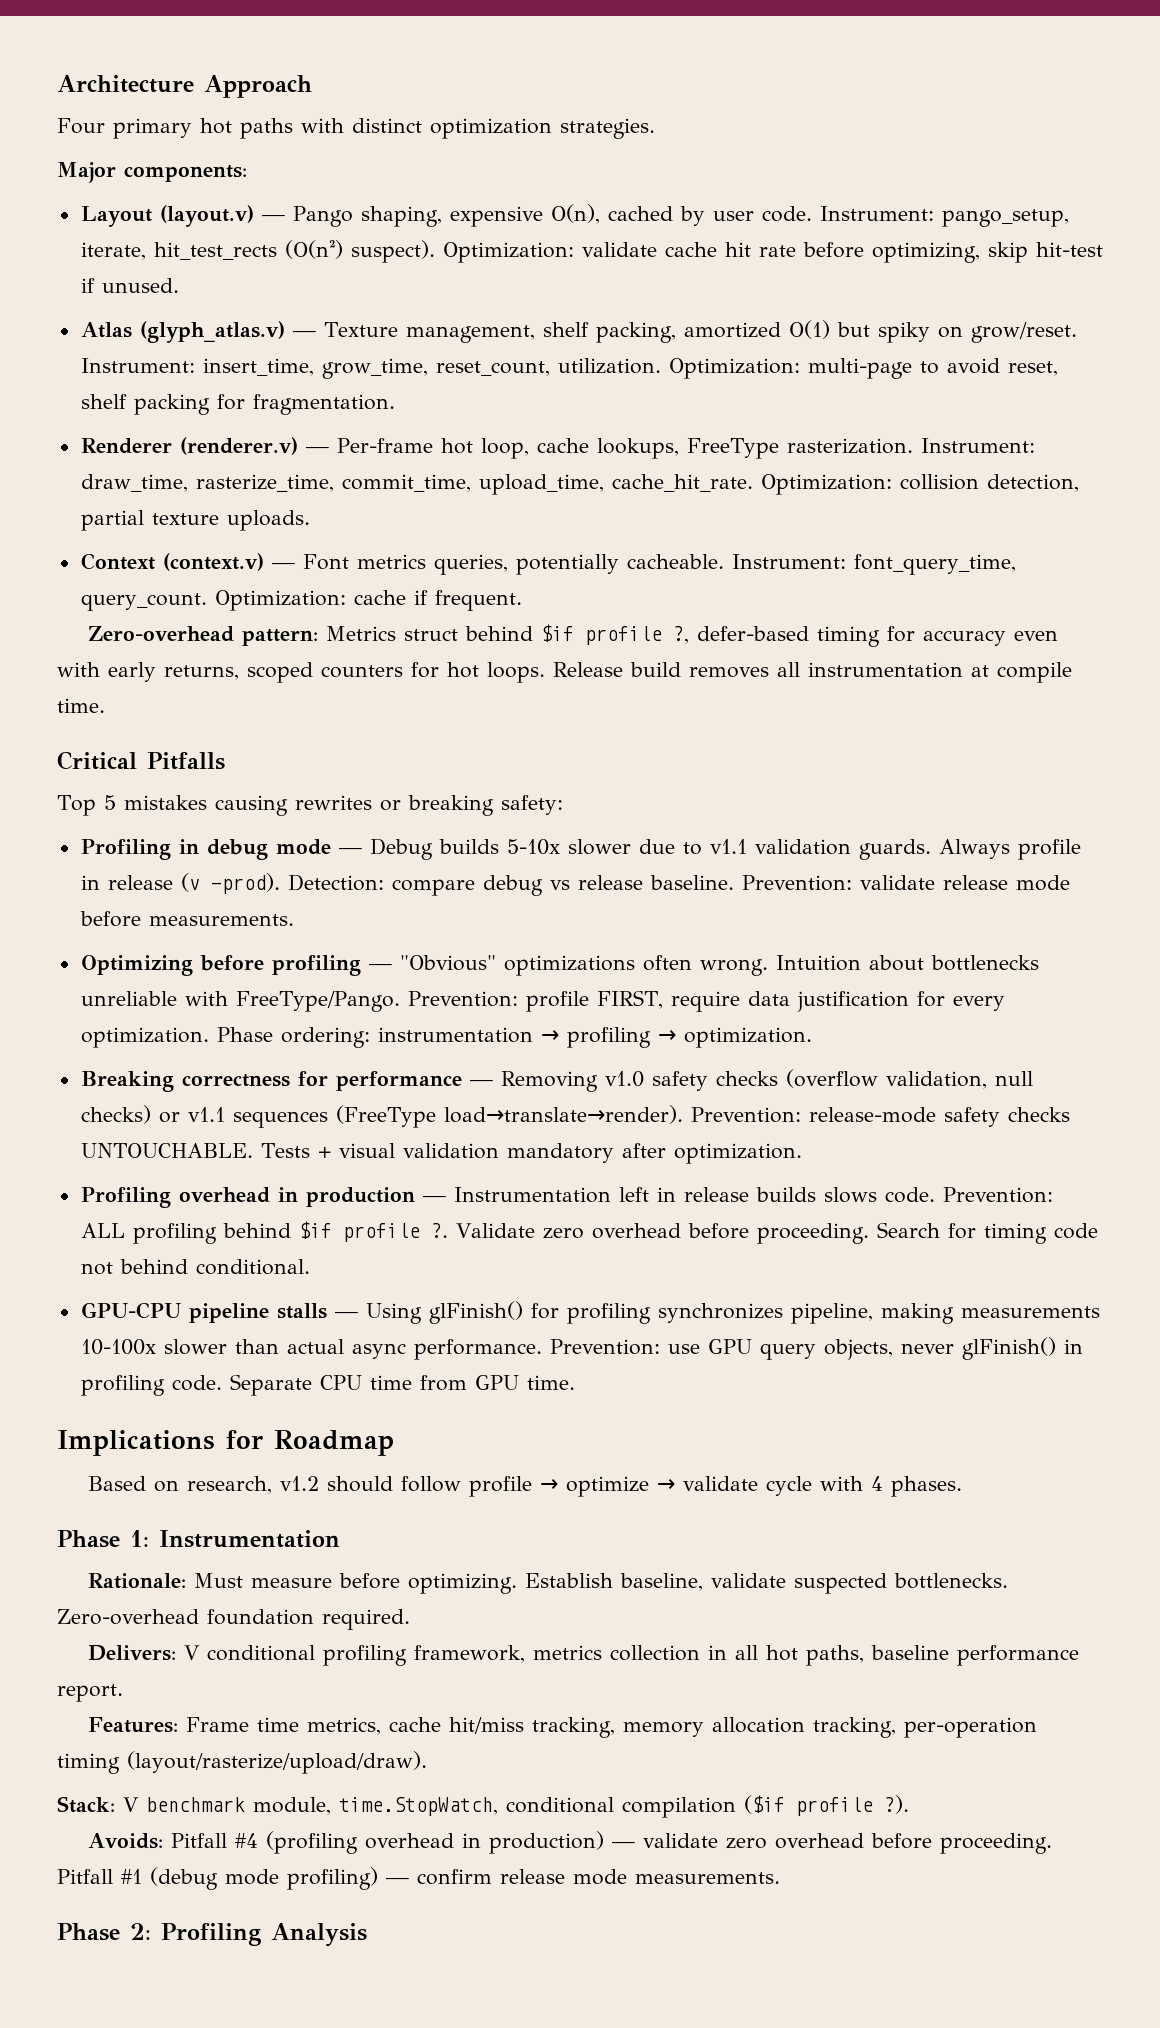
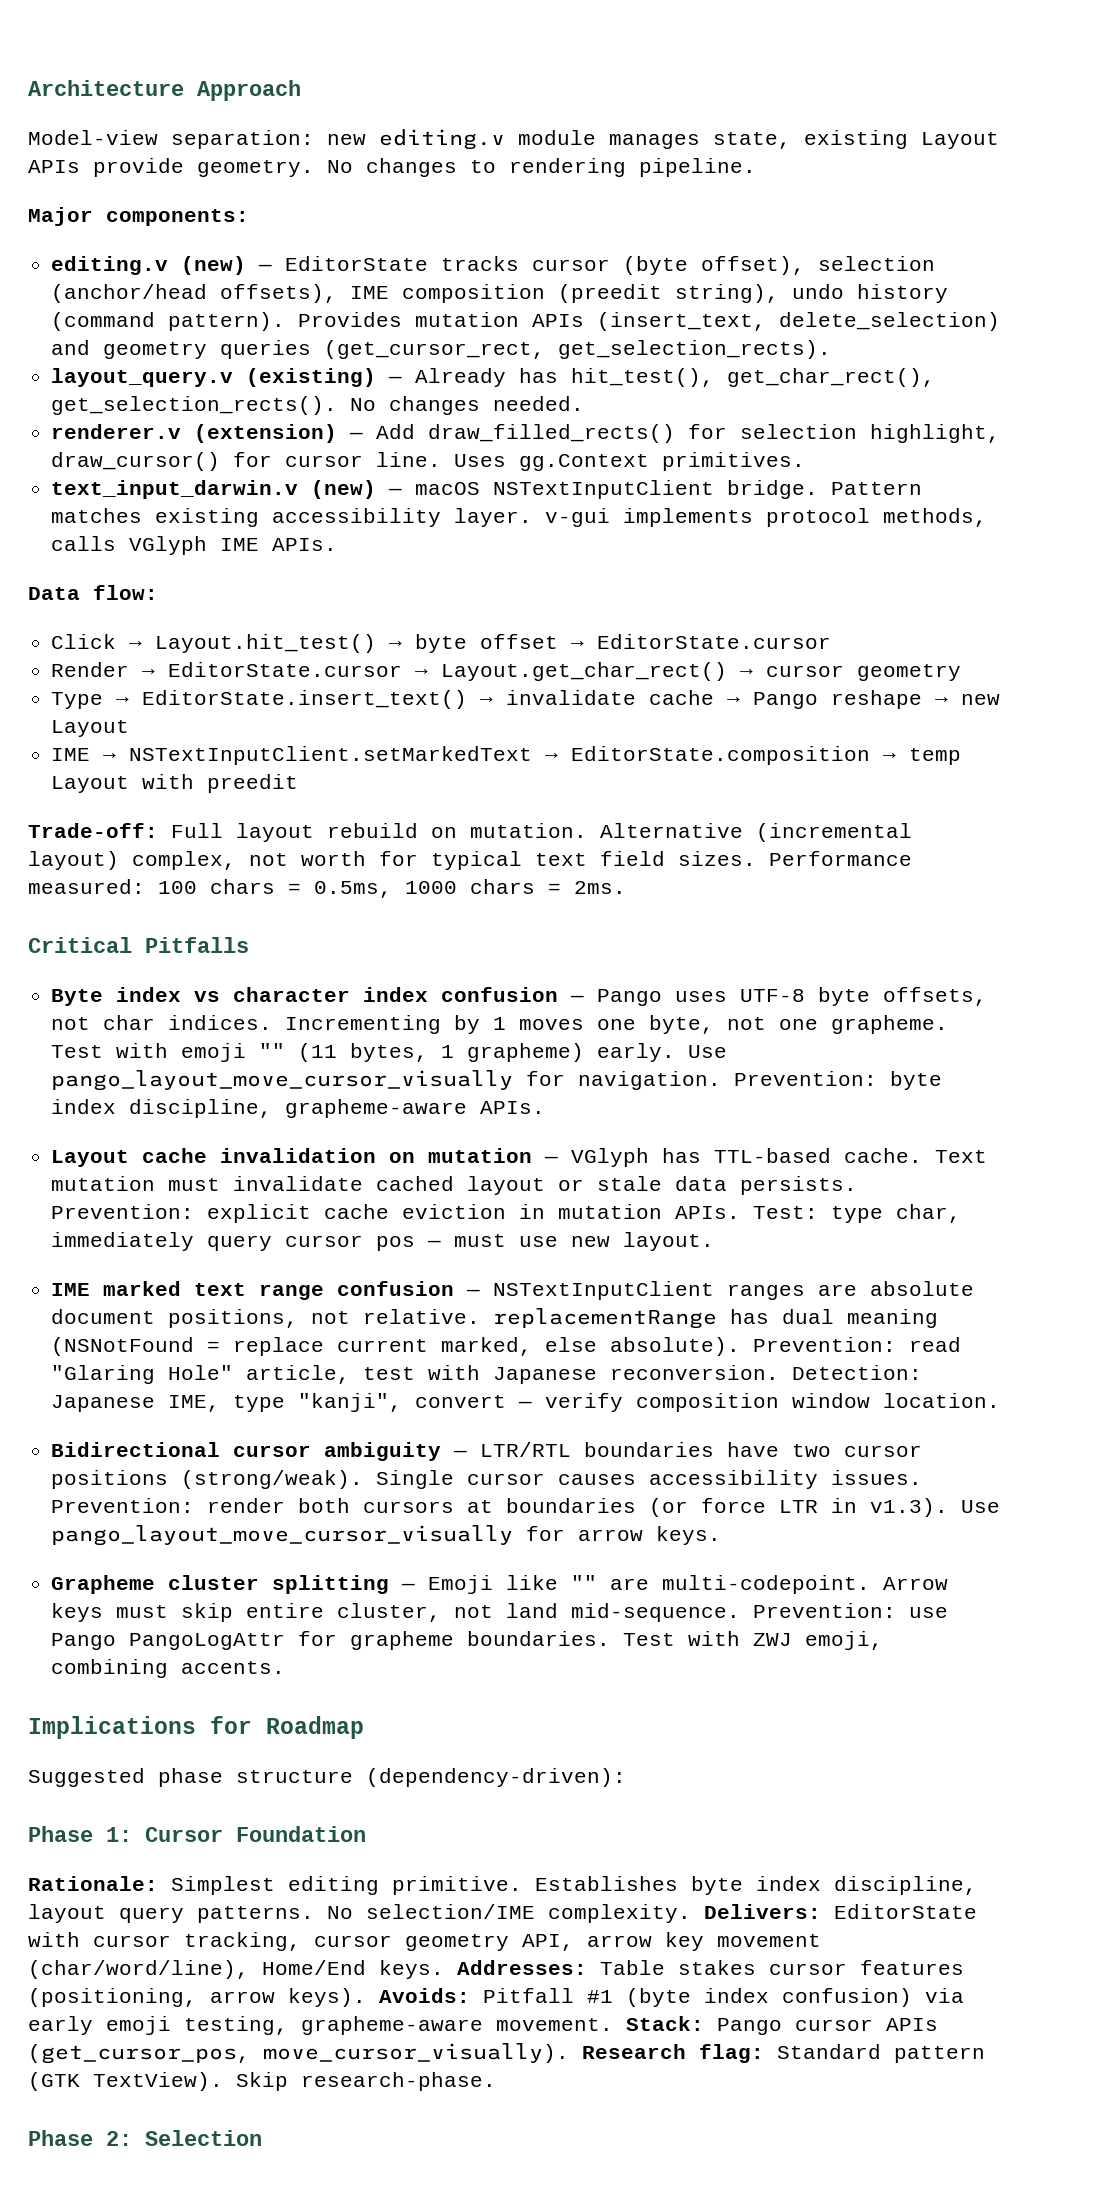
[57,118,655,139] [57,162,247,183] [80,204,1069,227] [80,239,1103,263] [80,278,179,293] [80,320,1077,343] [80,358,1058,379] [80,394,395,415] [80,437,1035,459] [80,474,1079,495] [80,510,310,531] [80,553,1016,575] [80,590,522,611] [87,624,1058,647] [57,662,1072,683] [57,698,105,713] [57,751,225,770] [57,795,563,816] [80,838,1081,860] [80,873,1070,896] [79,911,294,927] [80,955,1039,976] [80,990,1005,1012] [80,1027,812,1048] [80,1069,1033,1092] [80,1105,1070,1128] [80,1143,802,1164] [80,1187,1053,1208] [80,1221,1098,1244] [80,1259,310,1275] [80,1301,1100,1324] [80,1337,1083,1360] [80,1374,575,1396] [57,1430,394,1456] [87,1476,962,1497] Four primary hot paths with distinct optimization strategies. // Major components: // Layout (layout.v) — Pango shaping, expensive O(n), cached by user code. Instrument: pango_setup, iterate, hit_test_rects (O(n²) suspect). Optimization: validate cache hit rate before optimizing, skip hit-test if unused. // Atlas (glyph_atlas.v) — Texture management, shelf packing, amortized O(1) but spiky on grow/reset. Instrument: insert_time, grow_time, reset_count, utilization. Optimization: multi-page to avoid reset, shelf packing for fragmentation. // Renderer (renderer.v) — Per-frame hot loop, cache lookups, FreeType rasterization. Instrument: draw_time, rasterize_time, commit_time, upload_time, cache_hit_rate. Optimization: collision detection, partial texture uploads. // Context (context.v) — Font metrics queries, potentially cacheable. Instrument: font_query_time, query_count. Optimization: cache if frequent. // Zero-overhead pattern: Metrics struct behind $if profile ?, defer-based timing for accuracy even with early returns, scoped counters for hot loops. Release build removes all instrumentation at compile time. // Critical Pitfalls // Top 5 mistakes causing rewrites or breaking safety: // Profiling in debug mode — Debug builds 5-10x slower due to v1.1 validation guards. Always profile in release (v -prod). Detection: compare debug vs release baseline. Prevention: validate release mode before measurements. // Optimizing before profiling — "Obvious" optimizations often wrong. Intuition about bottlenecks unreliable with FreeType/Pango. Prevention: profile FIRST, require data justification for every optimization. Phase ordering: instrumentation → profiling → optimization. // Breaking correctness for performance — Removing v1.0 safety checks (overflow validation, null checks) or v1.1 sequences (FreeType load→translate→render). Prevention: release-mode safety checks UNTOUCHABLE. Tests + visual validation mandatory after optimization. // Profiling overhead in production — Instrumentation left in release builds slows code. Prevention: ALL profiling behind $if profile ?. Validate zero overhead before proceeding. Search for timing code not behind conditional. // GPU-CPU pipeline stalls — Using glFinish() for profiling synchronizes pipeline, making measurements 10-100x slower than actual async performance. Prevention: use GPU query objects, never glFinish() in profiling code. Separate CPU time from GPU time. // Implications for Roadmap // Based on research, v1.2 should follow profile → optimize → validate cycle with 4 phases. -> [28,129,999,150] [28,158,756,177] [28,207,249,226] [51,256,936,275] [51,284,949,303] [51,312,1001,331] [51,340,832,359] [51,368,936,387] [51,396,585,415] [51,424,1001,443] [51,452,806,471] [51,480,923,499] [51,508,988,527] [51,536,338,555] [28,585,158,600] [51,634,832,653] [51,662,962,681] [51,690,1001,709] [51,720,130,737] [51,746,962,765] [51,774,299,793] [28,823,912,842] [28,851,912,870] [28,879,626,898] [28,937,249,953] [51,987,988,1006] [51,1015,949,1034] [51,1043,728,1062] [51,1070,943,1091] [51,1099,546,1118] [51,1148,988,1167] [51,1176,858,1195] [51,1204,962,1223] [51,1232,715,1251] [51,1281,975,1300] [51,1308,939,1329] [51,1337,962,1356] [51,1365,923,1384] [51,1393,1001,1412] [51,1442,923,1461] [51,1470,923,1489] [51,1498,1001,1517] [51,1525,722,1546] [51,1575,949,1594] [51,1603,949,1622] [51,1631,884,1650] [51,1659,286,1678] [28,1716,364,1739] [28,1768,626,1787] Model-view separation: new editing.v module manages state, existing Layout APIs provide geometry. No changes to rendering pipeline. // Major components: // editing.v (new) — EditorState tracks cursor (byte offset), selection (anchor/head offsets), IME composition (preedit string), undo history (command pattern). Provides mutation APIs (insert_text, delete_selection) and geometry queries (get_cursor_rect, get_selection_rects). // layout_query.v (existing) — Already has hit_test(), get_char_rect(), get_selection_rects(). No changes needed. // renderer.v (extension) — Add draw_filled_rects() for selection highlight, draw_cursor() for cursor line. Uses gg.Context primitives. // text_input_darwin.v (new) — macOS NSTextInputClient bridge. Pattern matches existing accessibility layer. v-gui implements protocol methods, calls VGlyph IME APIs. // Data flow: // Click → Layout.hit_test() → byte offset → EditorState.cursor // Render → EditorState.cursor → Layout.get_char_rect() → cursor geometry // Type → EditorState.insert_text() → invalidate cache → Pango reshape → new Layout // IME → NSTextInputClient.setMarkedText → EditorState.composition → temp Layout with preedit // Trade-off: Full layout rebuild on mutation. Alternative (incremental layout) complex, not worth for typical text field sizes. Performance measured: 100 chars = 0.5ms, 1000 chars = 2ms. // Critical Pitfalls // Byte index vs character index confusion — Pango uses UTF-8 byte offsets, not char indices. Incrementing by 1 moves one byte, not one grapheme. Test with emoji "" (11 bytes, 1 grapheme) early. Use pango_layout_move_cursor_visually for navigation. Prevention: byte index discipline, grapheme-aware APIs. // Layout cache invalidation on mutation — VGlyph has TTL-based cache. Text mutation must invalidate cached layout or stale data persists. Prevention: explicit cache eviction in mutation APIs. Test: type char, immediately query cursor pos — must use new layout. // IME marked text range confusion — NSTextInputClient ranges are absolute document positions, not relative. replacementRange has dual meaning (NSNotFound = replace current marked, else absolute). Prevention: read "Glaring Hole" article, test with Japanese reconversion. Detection: Japanese IME, type "kanji", convert — verify composition window location. // Bidirectional cursor ambiguity — LTR/RTL boundaries have two cursor positions (strong/weak). Single cursor causes accessibility issues. Prevention: render both cursors at boundaries (or force LTR in v1.3). Use pango_layout_move_cursor_visually for arrow keys. // Grapheme cluster splitting — Emoji like "" are multi-codepoint. Arrow keys must skip entire cluster, not land mid-sequence. Prevention: use Pango PangoLogAttr for grapheme boundaries. Test with ZWJ emoji, combining accents. // Implications for Roadmap // Suggested phase structure (dependency-driven):
[159,1530,340,1548] Instrumentation -> [145,1826,366,1842] Cursor Foundation
[193,1573,1008,1594] [57,1609,410,1630] [87,1645,1079,1666] [57,1684,123,1702] [87,1717,1037,1738] [57,1751,427,1774] [57,1795,909,1818] [87,1831,1052,1854] [57,1867,780,1890] Must measure before optimizing. Establish baseline, validate suspected bottlenecks. Zero-overhead foundation required. // Delivers: V conditional profiling framework, metrics collection in all hot paths, baseline performance report. // Features: Frame time metrics, cache hit/miss tracking, memory allocation tracking, per-operation timing (layout/rasterize/upload/draw). // Stack: V benchmark module, time.StopWatch, conditional compilation ($if profile ?). // Avoids: Pitfall #4 (profiling overhead in production) — validate zero overhead before proceeding. Pitfall #1 (debug mode profiling) — confirm release mode measurements. -> [171,1876,977,1895] [28,1904,977,1923] [28,1932,821,1951] [28,1960,964,1979] [28,1988,964,2007] [28,2016,938,2035] [28,2043,985,2064] [28,2072,496,2091] Simplest editing primitive. Establishes byte index discipline, layout query patterns. No selection/IME complexity. Delivers: EditorState with cursor tracking, cursor geometry API, arrow key movement (char/word/line), Home/End keys. Addresses: Table stakes cursor features (positioning, arrow keys). Avoids: Pitfall #1 (byte index confusion) via early emoji testing, grapheme-aware movement. Stack: Pango cursor APIs (get_cursor_pos, move_cursor_visually). Research flag: Standard pattern (GTK TextView). Skip research-phase.
[161,1923,367,1947] Profiling Analysis -> [145,2130,262,2146] Selection

